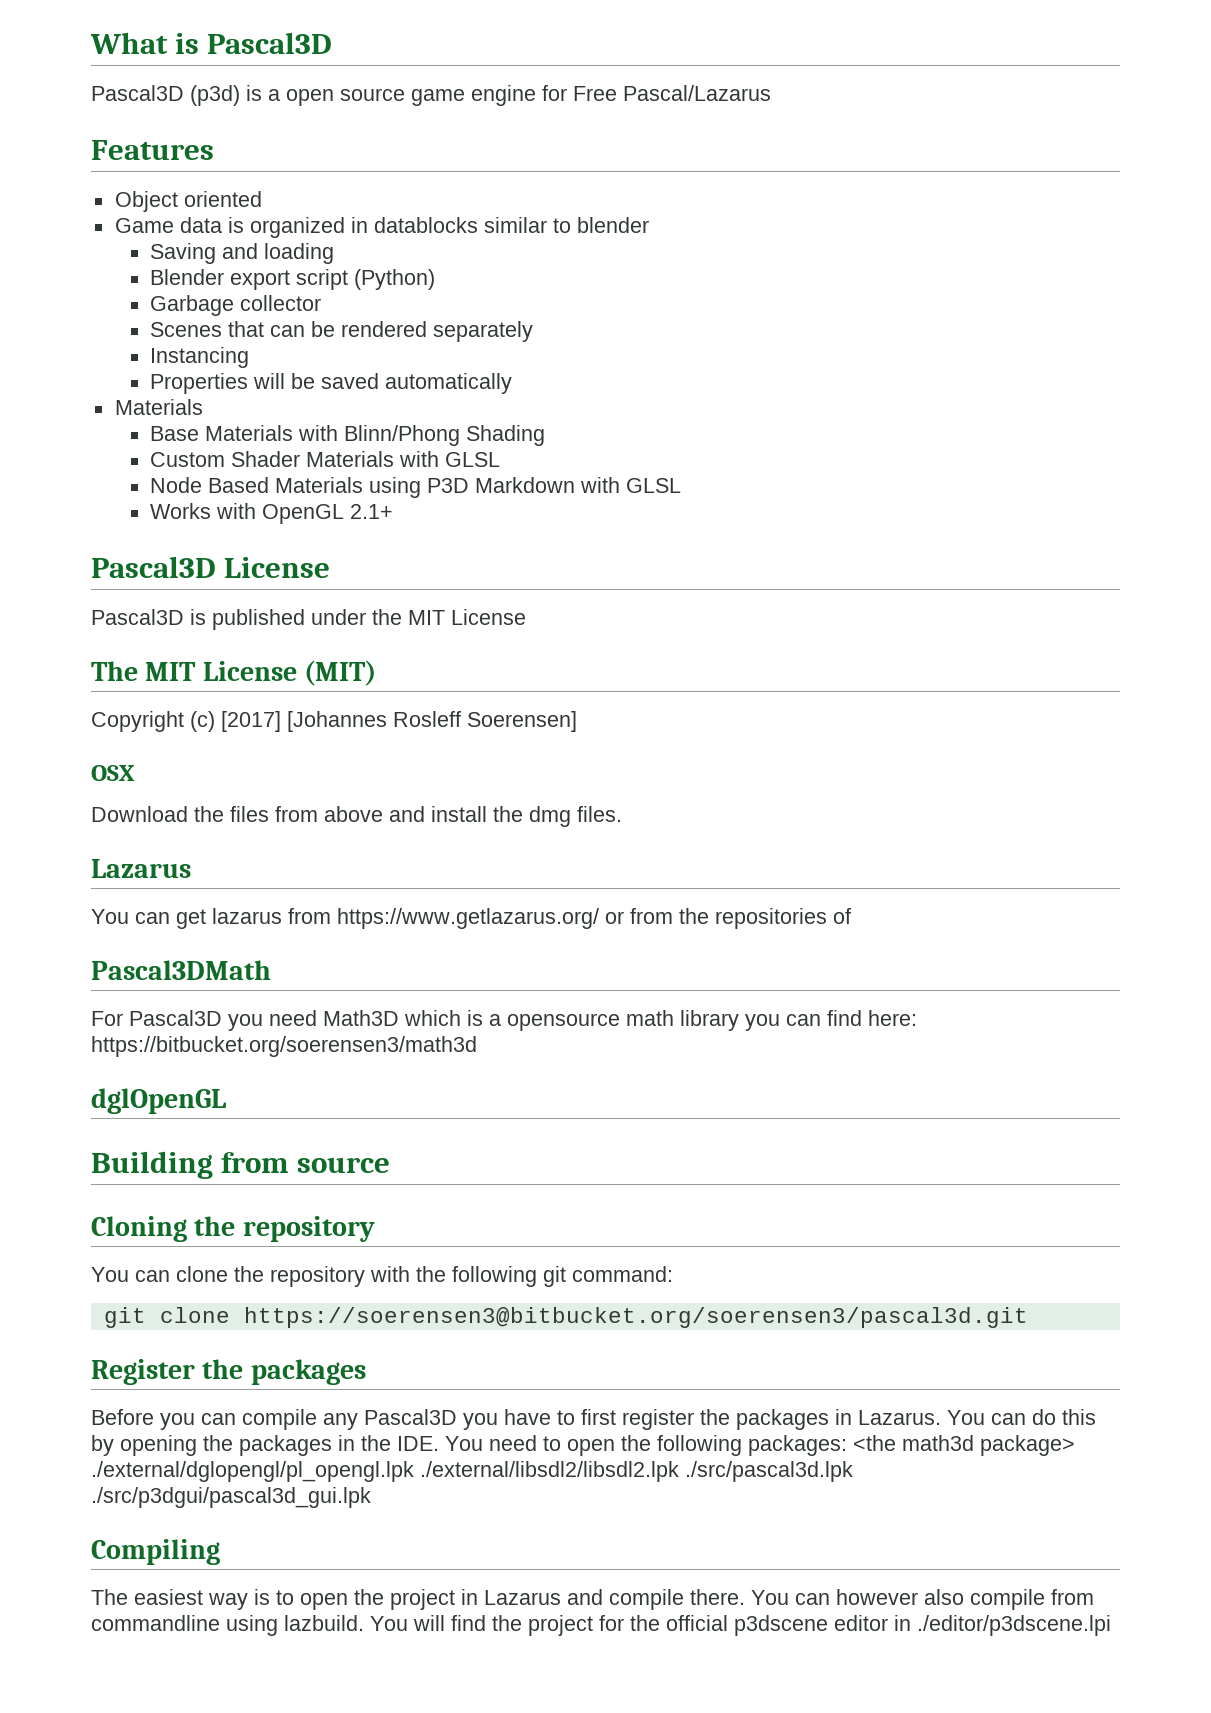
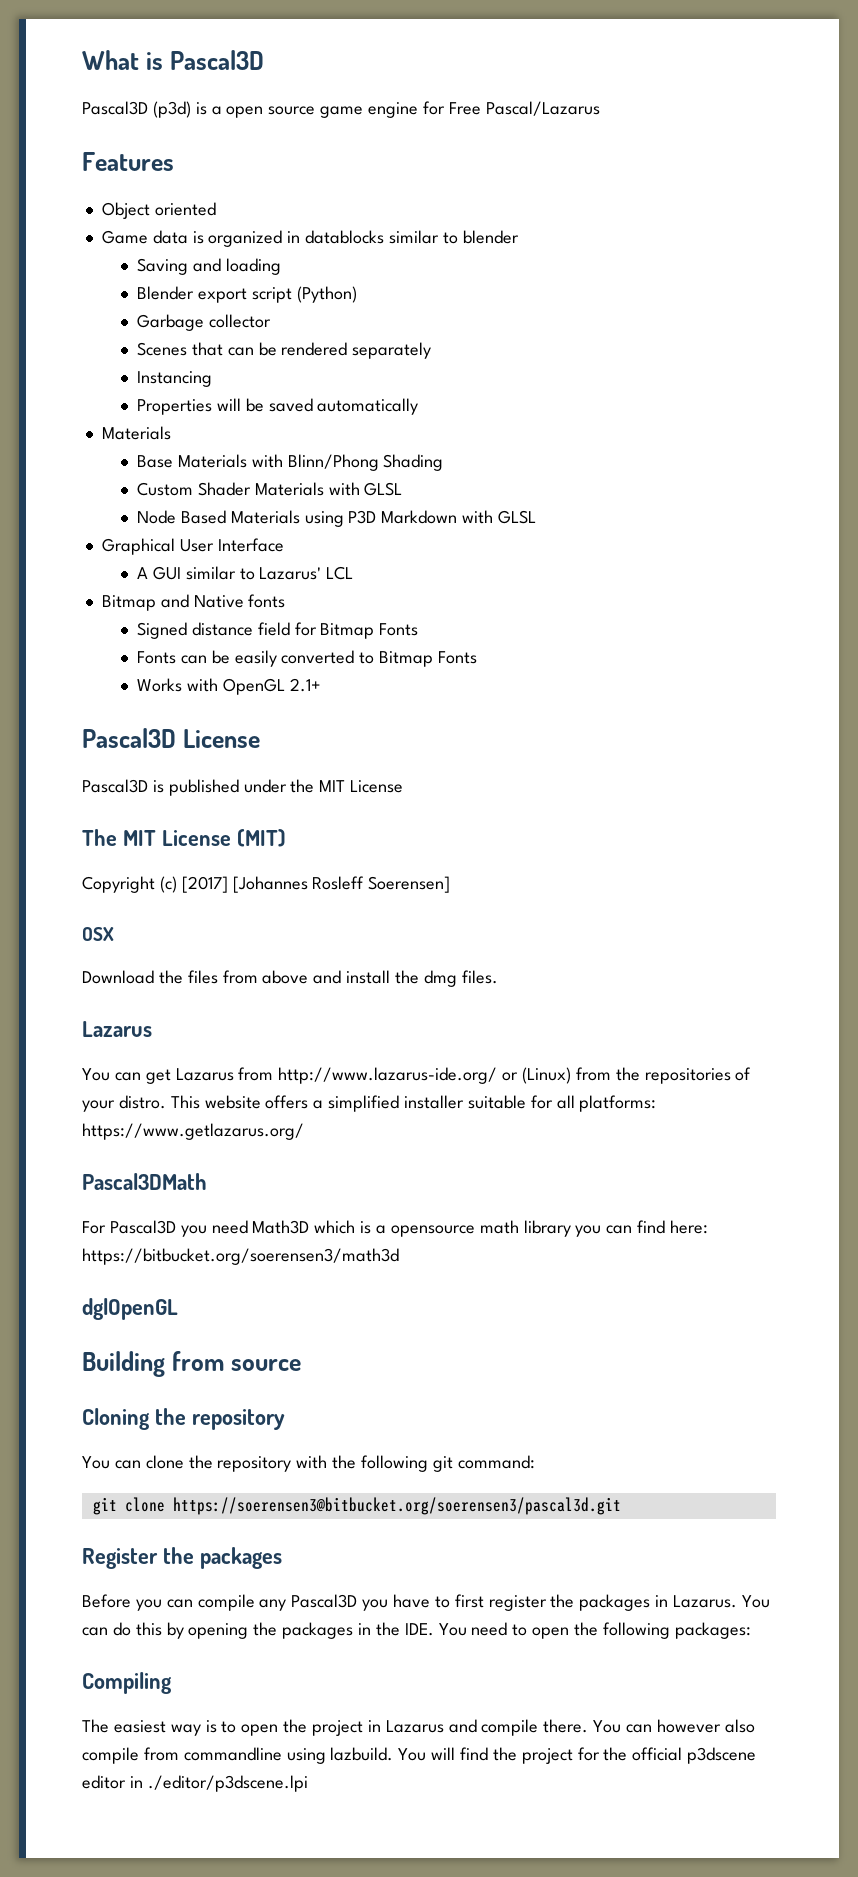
(682, 485) none -> [101,538,284,555] [136,566,354,580] [101,594,286,611] [136,622,419,639] [136,650,477,667] // Graphical User Interface // A GUI similar to Lazarus' LCL // Bitmap and Native fonts // Signed distance field for Bitmap Fonts // Fonts can be easily converted to Bitmap Fonts
[212,908,624,929] lazarus from https://www.getlazarus.org/ or -> [175,1067,572,1084] Lazarus from http://www.lazarus-ide.org/ or (Linux)
(851, 916) none -> [82,1095,657,1112] [82,1123,304,1140] your distro. This website offers a simplified installer suitable for all platforms: https://www.getlazarus.org/
[853,1435,1075,1456] [91,1461,853,1482] [91,1487,371,1508] <the math3d package> ./external/dglopengl/pl_opengl.lpk ./external/libsdl2/libsdl2.lpk ./src/pascal3d.lpk ./src/p3dgui/pascal3d_gui.lpk -> (751, 1630) none

